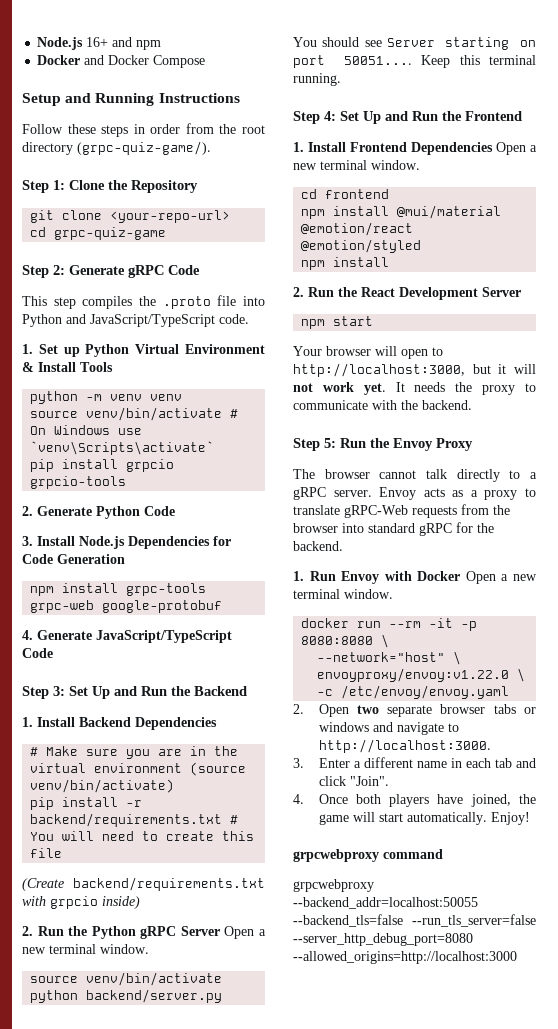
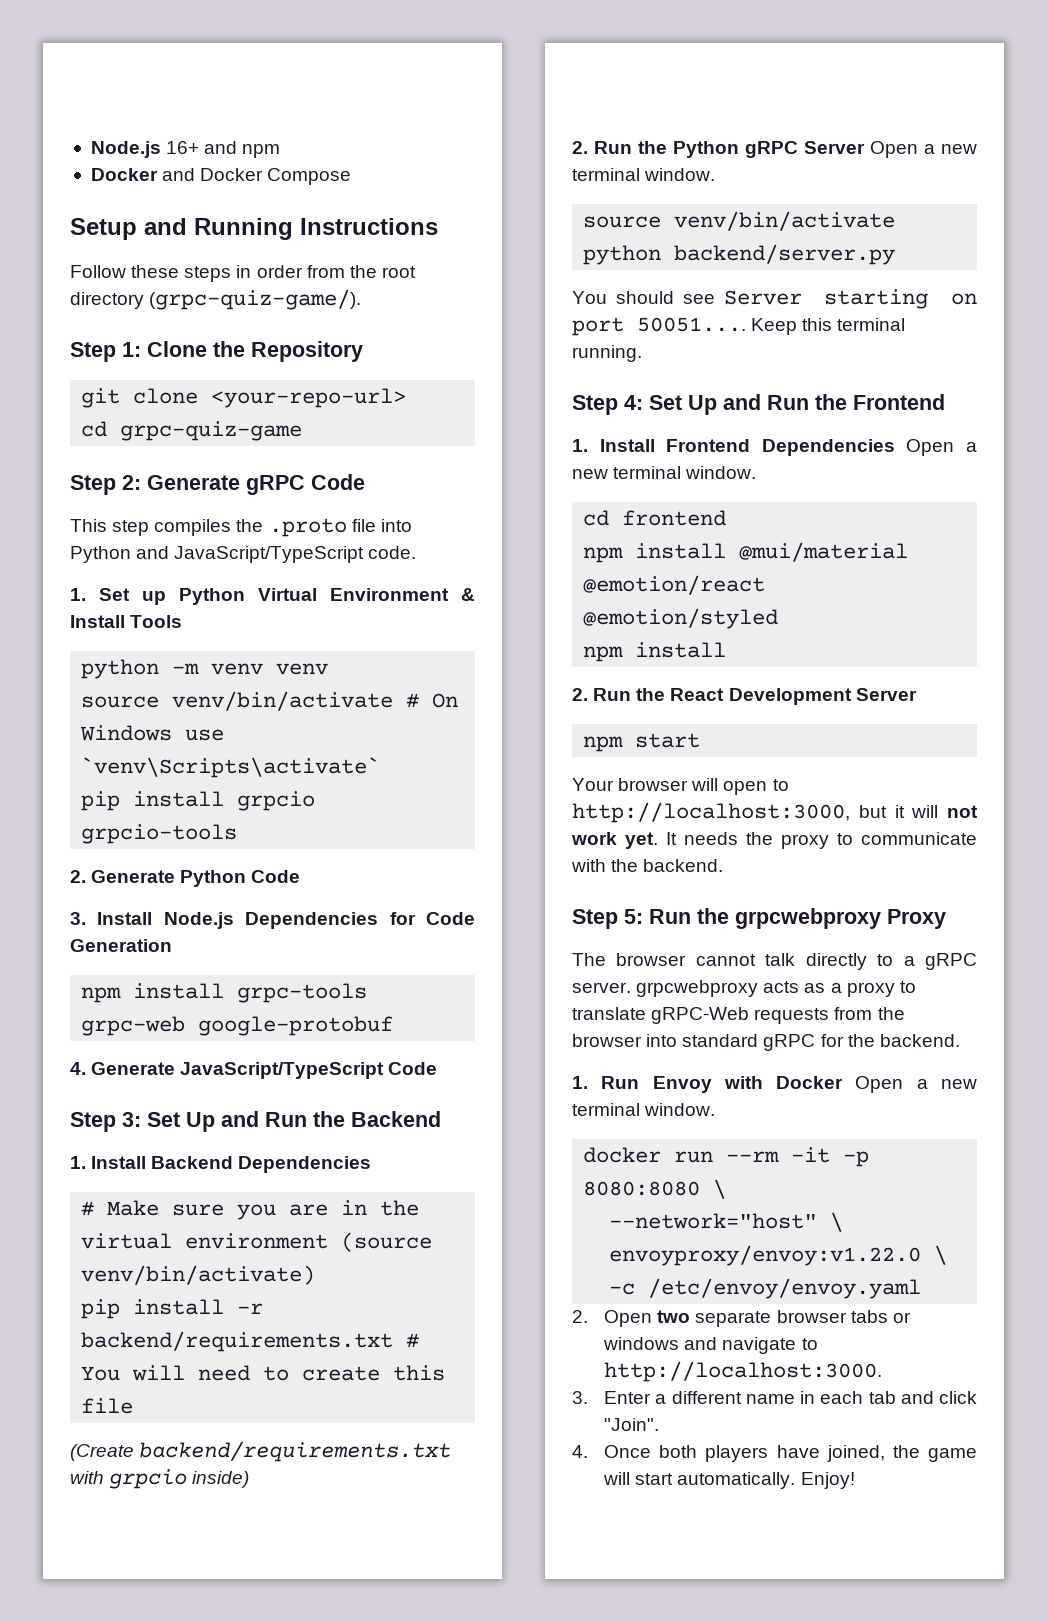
[393,438,433,451] Envoy -> [735,908,881,929] grpcwebproxy
[379,487,417,500] Envoy -> [636,980,759,997] grpcwebproxy
[293,849,443,862] [293,879,374,892] [293,897,478,909] [293,914,536,927] [293,933,473,946] [293,951,517,964] // grpcwebproxy command // grpcwebproxy --backend_addr=localhost:50055 --backend_tls=false --run_tls_server=false --server_http_debug_port=8080 --allowed_origins=http://localhost:3000 -> (855, 1480) none

